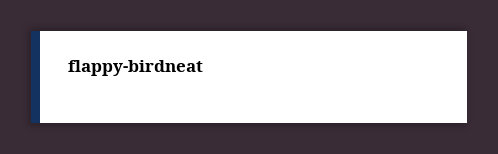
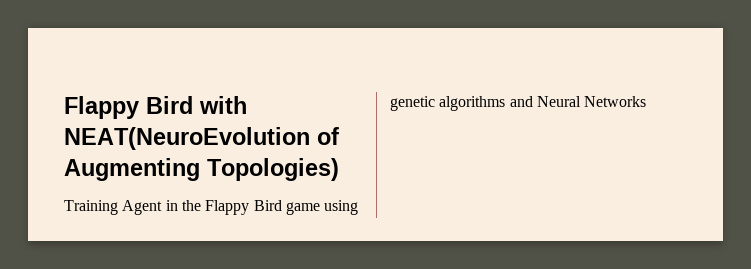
[68,60,203,76] flappy-birdneat -> [64,96,247,119] [64,127,339,150] [64,158,339,181] [64,200,359,215] [390,96,647,111] Flappy Bird with NEAT(NeuroEvolution of Augmenting Topologies) // Training Agent in the Flappy Bird game using genetic algorithms and Neural Networks

